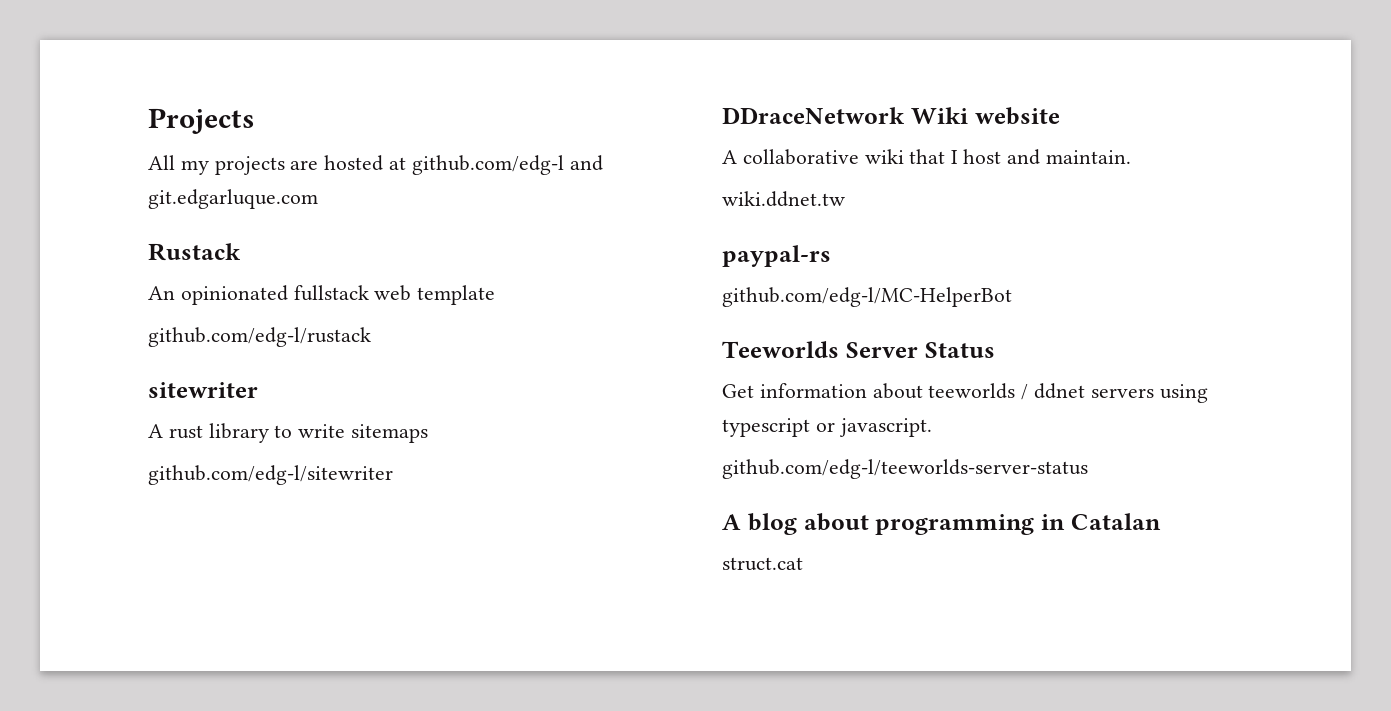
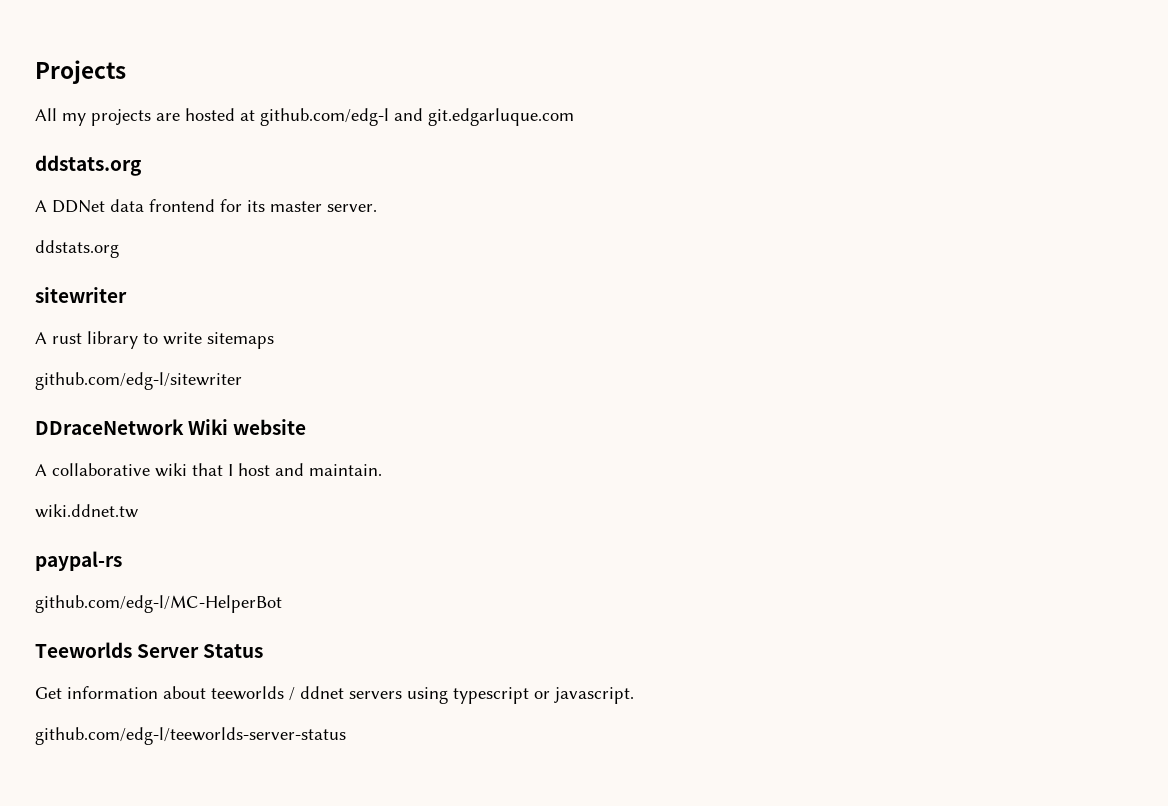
[148,243,241,261] [148,285,496,305] [148,327,371,347] Rustack // An opinionated fullstack web template // github.com/edg-l/rustack -> [35,155,142,176] [35,199,377,213] [35,240,119,258] ddstats.org // A DDNet data frontend for its master server. // ddstats.org
[722,513,1161,535] [722,557,803,571] // A blog about programming in Catalan // struct.cat -> (346, 736) none

